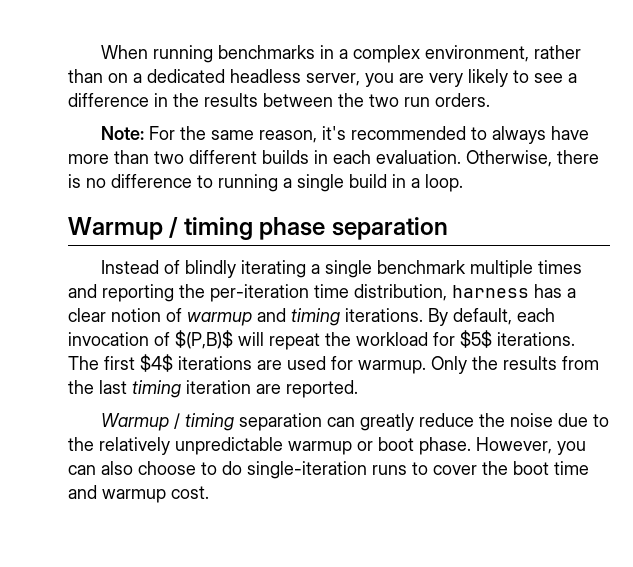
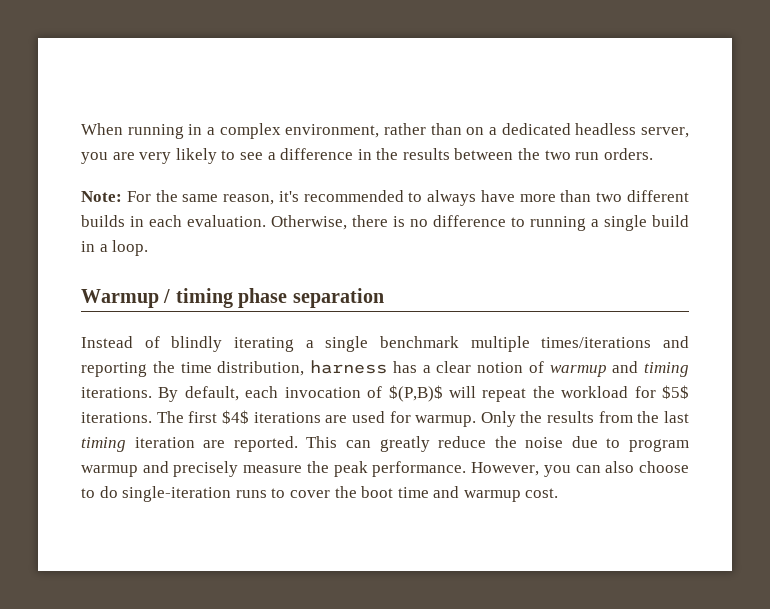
[218,45,316,59] benchmarks -> (184, 131) none
[538,260,583,274] times -> [541,337,652,348] times/iterations
[210,284,309,302] per-iteration -> (175, 367) none
[101,413,323,431] // Warmup / timing separation -> [306,436,338,448] This
[68,437,471,455] the relatively unpredictable warmup or boot phase. -> [629,439,689,452] [81,461,467,477] program warmup and precisely measure the peak performance.

